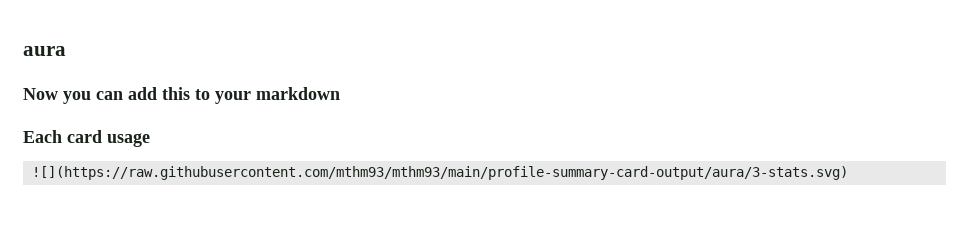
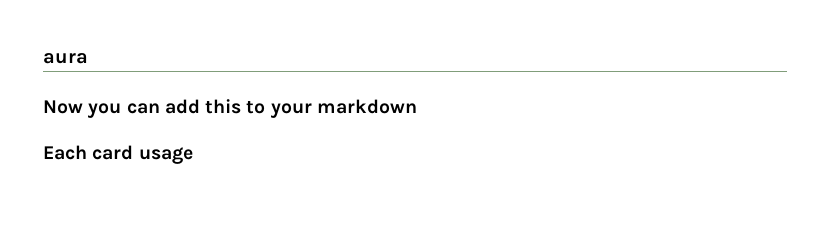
[32,166,849,180] // ![](https://raw.githubusercontent.com/mthm93/mthm93/main/profile-summary-card-output/aura/3-stats.svg) -> (193, 155) none

